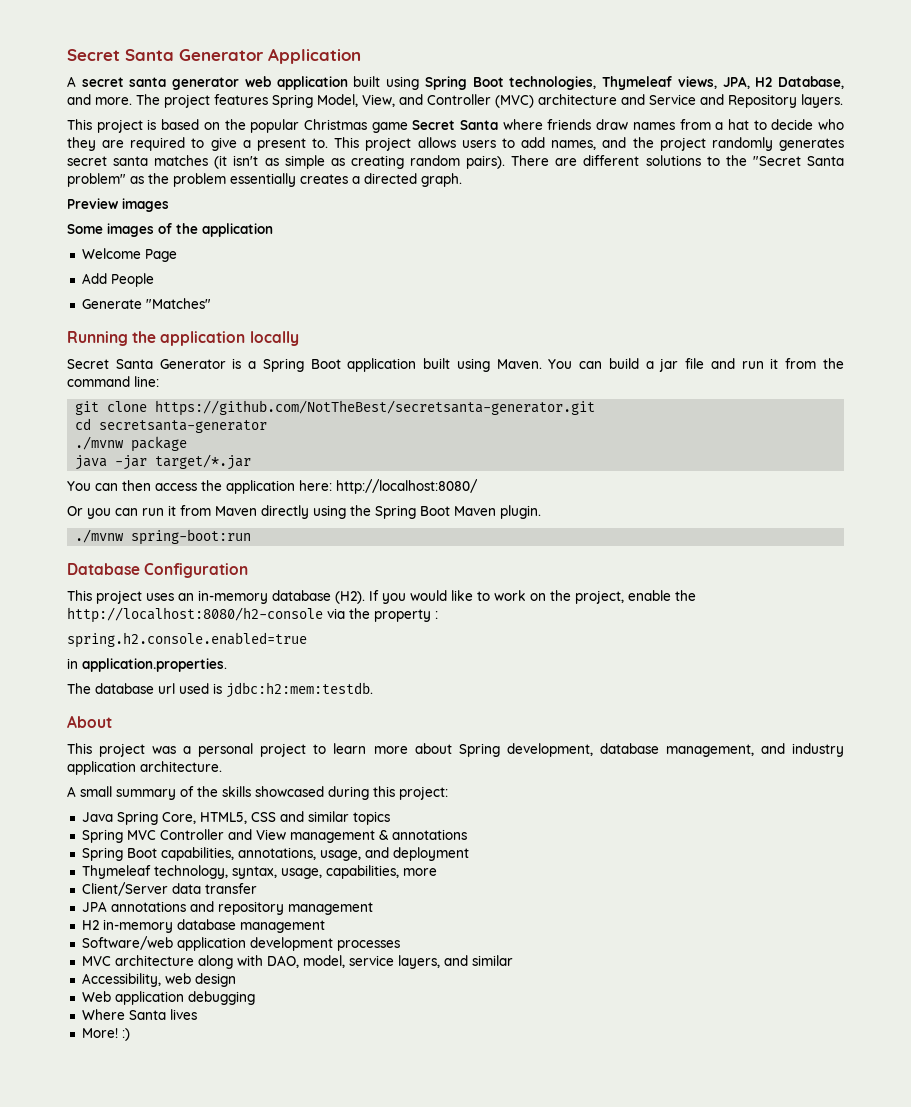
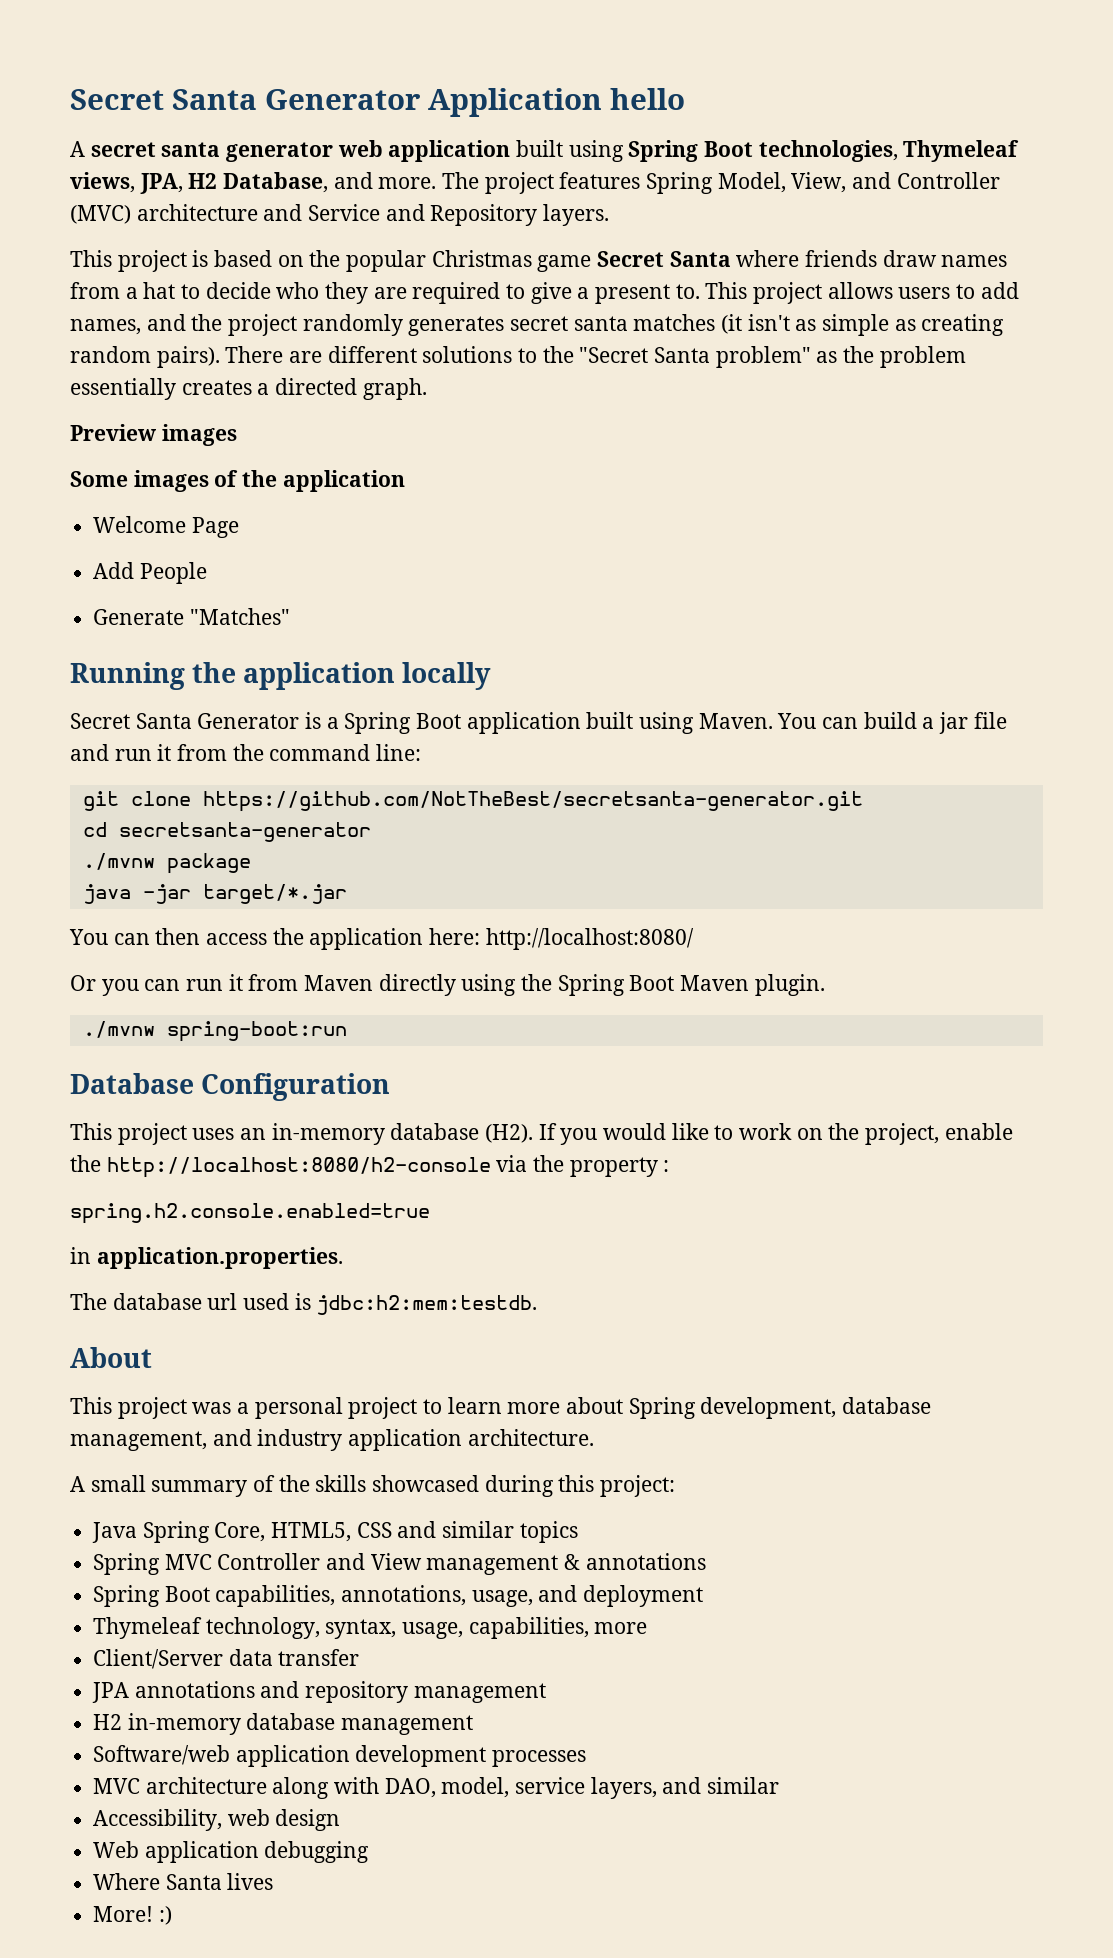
(361, 56) none -> [610,88,685,110] hello

